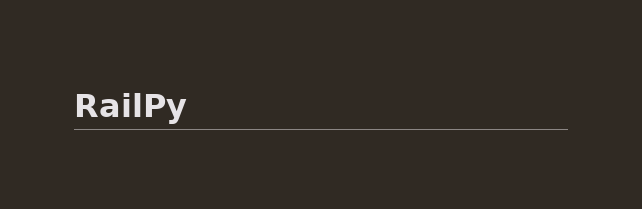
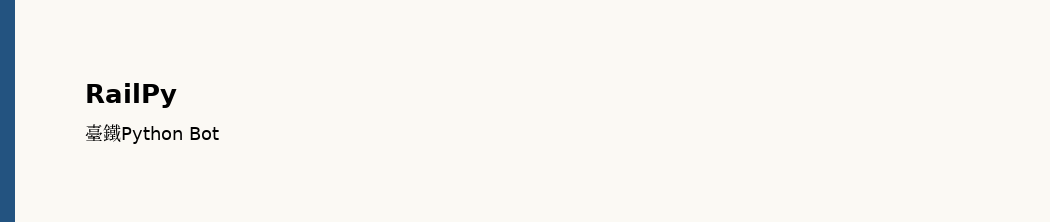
(187, 108) none -> [85,124,219,144] // 臺鐵Python Bot

